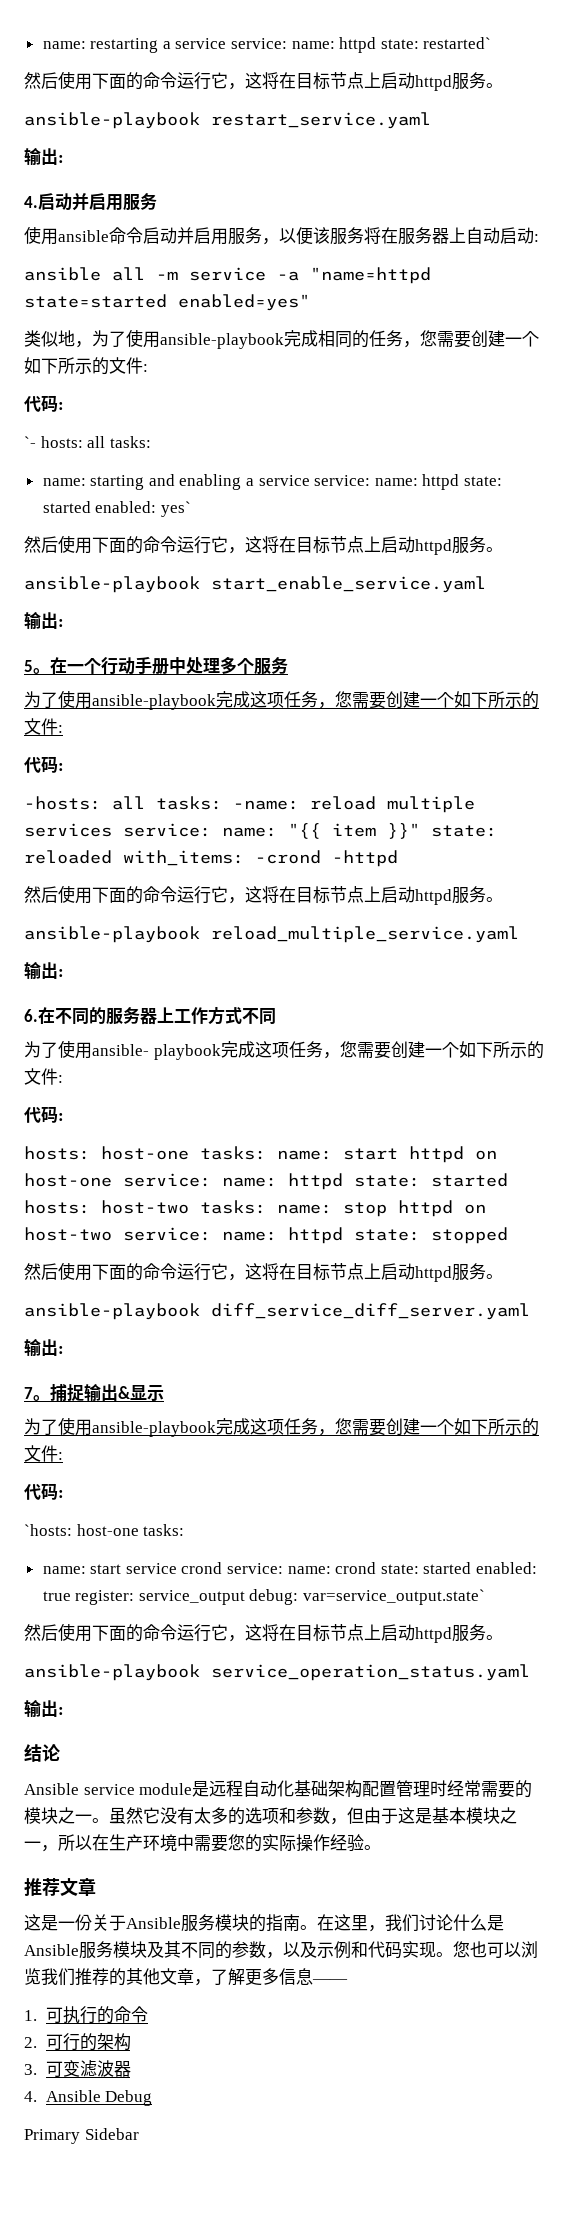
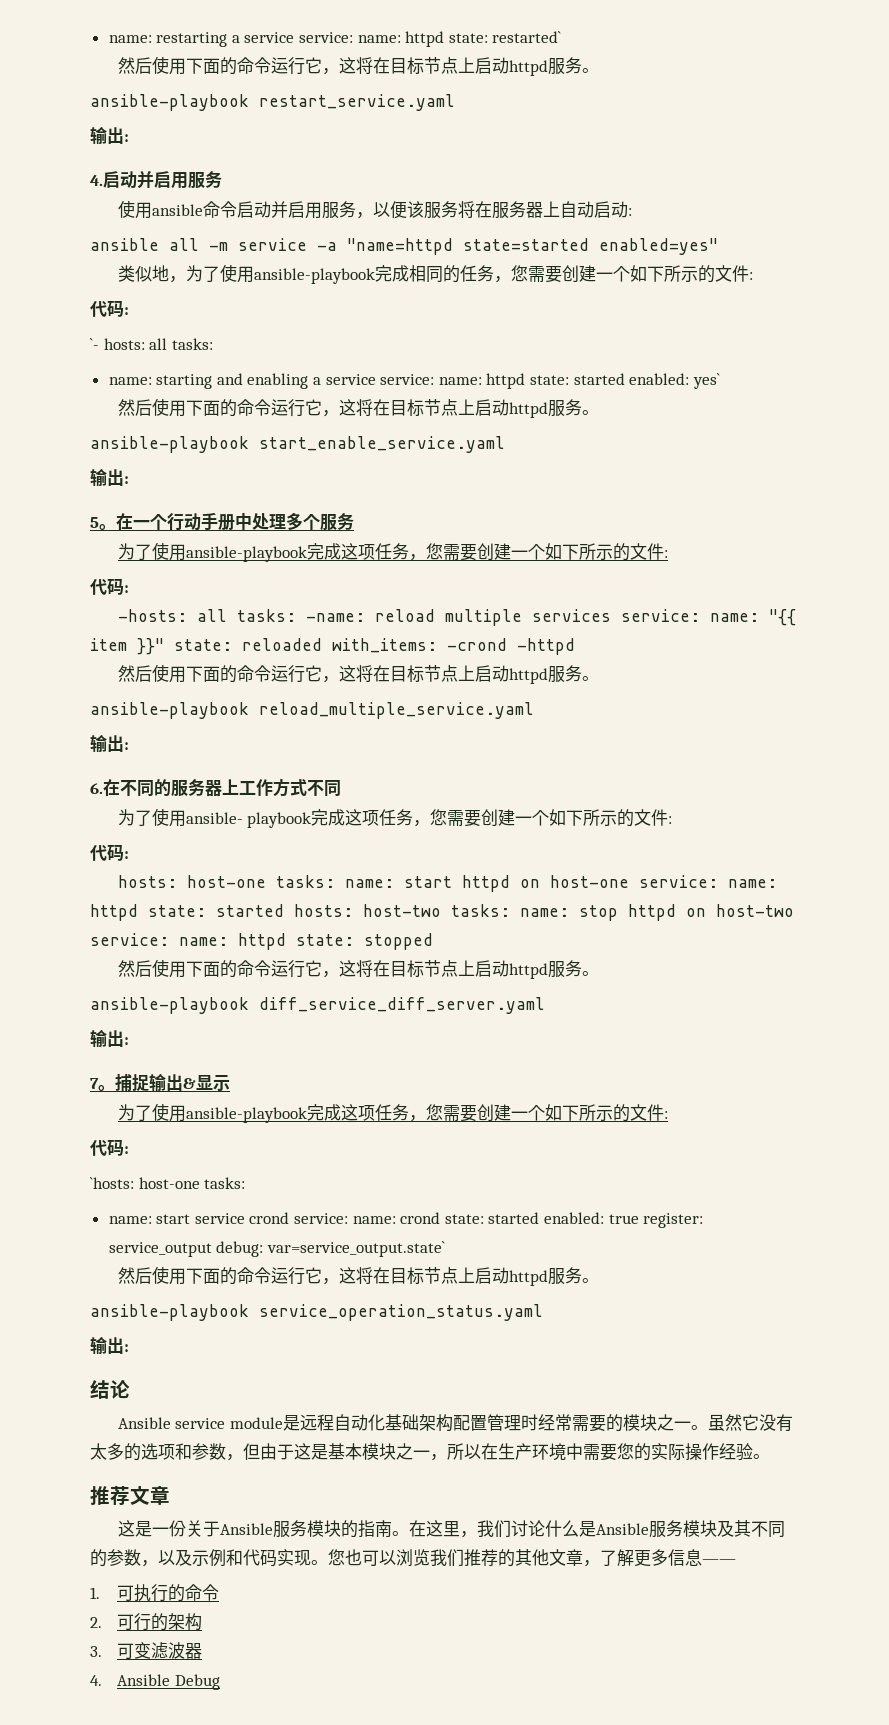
[24,2128,139,2144] // Primary Sidebar -> (220, 1682) none

